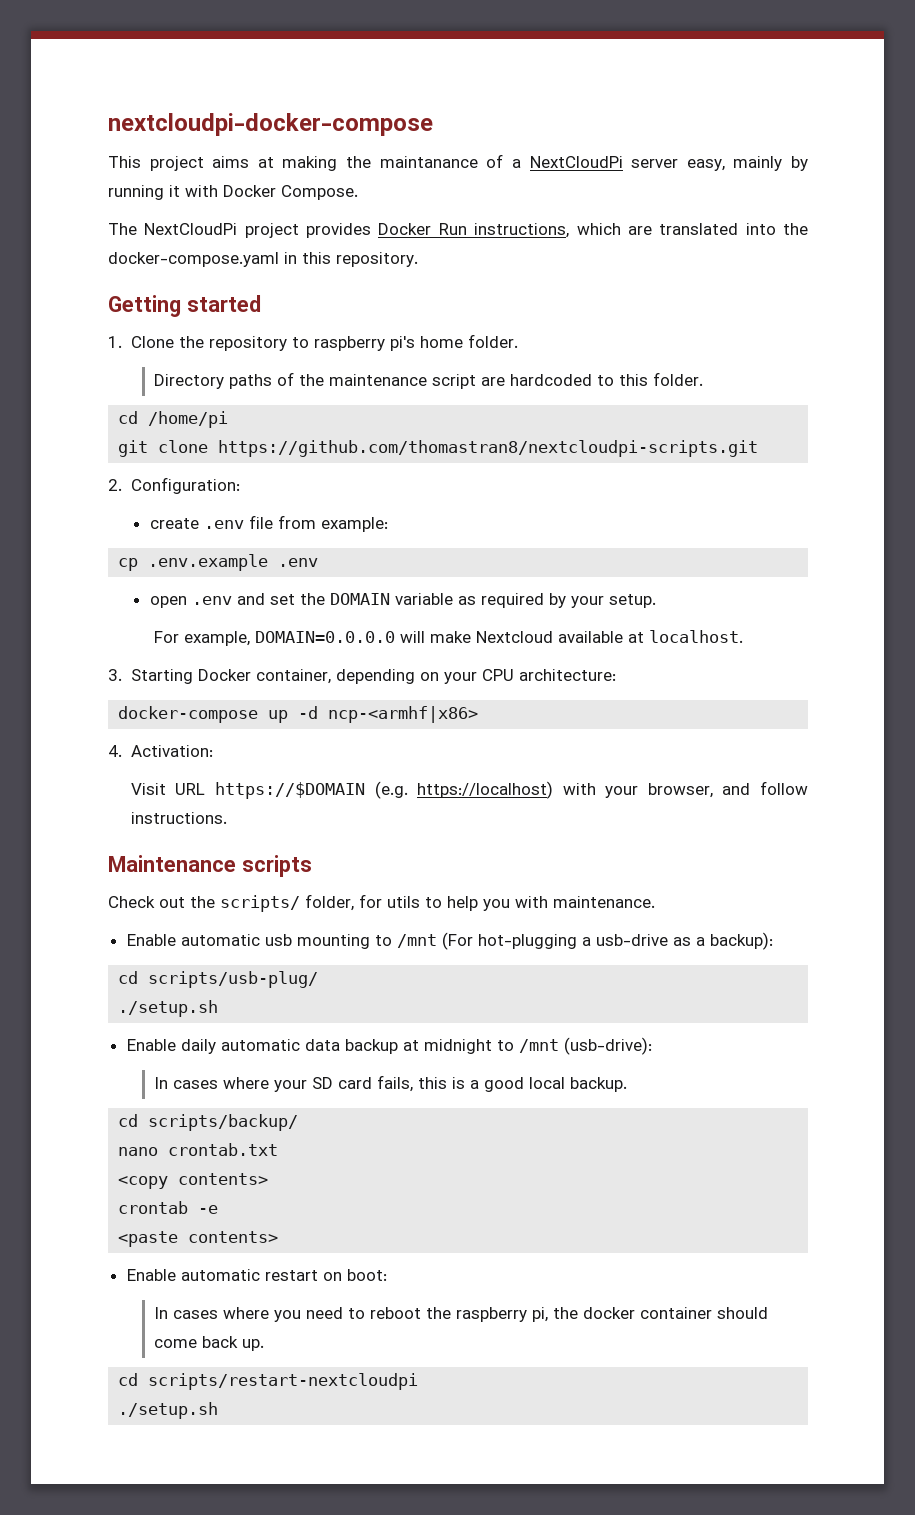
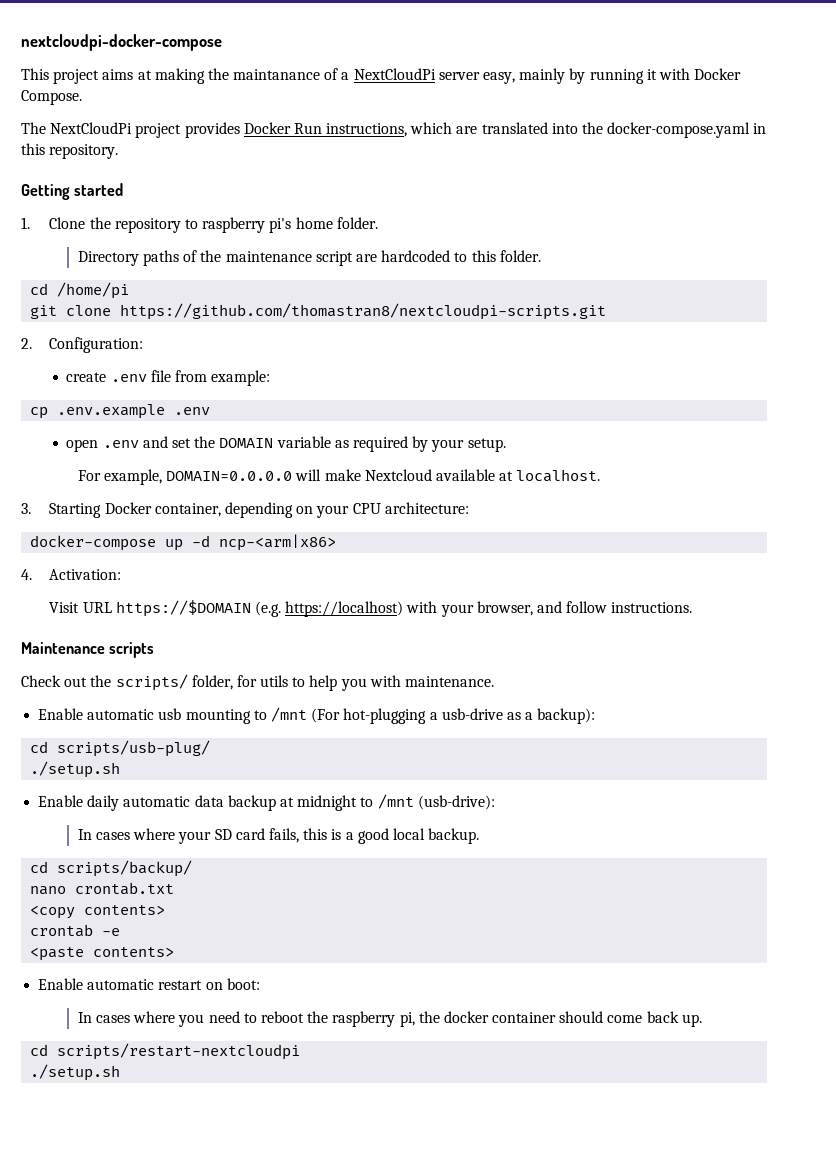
[328,706,479,723] ncp-<armhf|x86> -> [219,534,337,551] ncp-<arm|x86>

